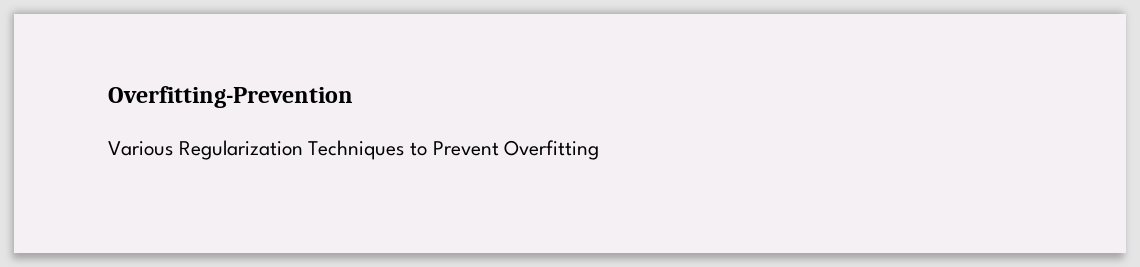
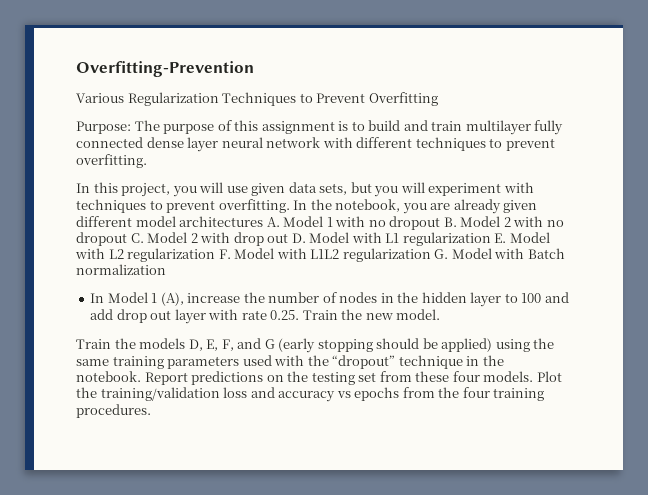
(600, 150) none -> [76,120,564,135] [76,137,555,152] [76,154,147,168] [76,182,534,197] [76,199,538,214] [76,216,564,230] [76,232,550,246] [75,248,565,262] [76,264,166,275] [90,292,569,307] [90,309,441,324] [76,338,555,353] [76,355,504,369] [76,371,562,385] [76,387,545,402] [76,404,151,418] // Purpose: The purpose of this assignment is to build and train multilayer fully connected dense layer neural network with different techniques to prevent overfitting. // In this project, you will use given data sets, but you will experiment with techniques to prevent overfitting. In the notebook, you are already given different model architectures A. Model 1 with no dropout B. Model 2 with no dropout C. Model 2 with drop out D. Model with L1 regularization E. Model with L2 regularization F. Model with L1L2 regularization G. Model with Batch normalization // In Model 1 (A), increase the number of nodes in the hidden layer to 100 and add drop out layer with rate 0.25. Train the new model. // Train the models D, E, F, and G (early stopping should be applied) using the same training parameters used with the “dropout” technique in the notebook. Report predictions on the testing set from these four models. Plot the training/validation loss and accuracy vs epochs from the four training procedures.

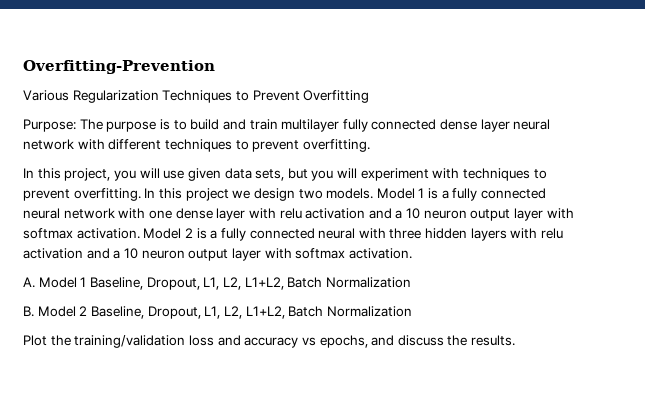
[217,120,335,134] of this assignment -> (157, 126) none
[310,199,538,214] [76,216,564,230] [76,232,550,246] [75,248,565,262] [76,264,166,275] [90,292,569,307] [90,309,441,324] [76,338,555,353] [76,355,504,369] [76,371,534,385] the notebook, you are already given different model architectures A. Model 1 with no dropout B. Model 2 with no dropout C. Model 2 with drop out D. Model with L1 regularization E. Model with L2 regularization F. Model with L1L2 regularization G. Model with Batch normalization // In Model 1 (A), increase the number of nodes in the hidden layer to 100 and add drop out layer with rate 0.25. Train the new model. // Train the models D, E, F, and G (early stopping should be applied) using the same training parameters used with the “dropout” technique in the notebook. Report predictions on the testing set from these four models. -> [158,188,547,201] [23,208,574,221] [23,228,564,241] [23,248,412,261] [23,277,411,290] [23,306,412,319] this project we design two models. Model 1 is a fully connected neural network with one dense layer with relu activation and a 10 neuron output layer with softmax activation. Model 2 is a fully connected neural with three hidden layers with relu activation and a 10 neuron output layer with softmax activation. // A. Model 1 Baseline, Dropout, L1, L2, L1+L2, Batch Normalization // B. Model 2 Baseline, Dropout, L1, L2, L1+L2, Batch Normalization //
[354,387,545,401] [76,404,151,418] epochs from the four training procedures. -> [319,335,516,348] epochs, and discuss the results.

